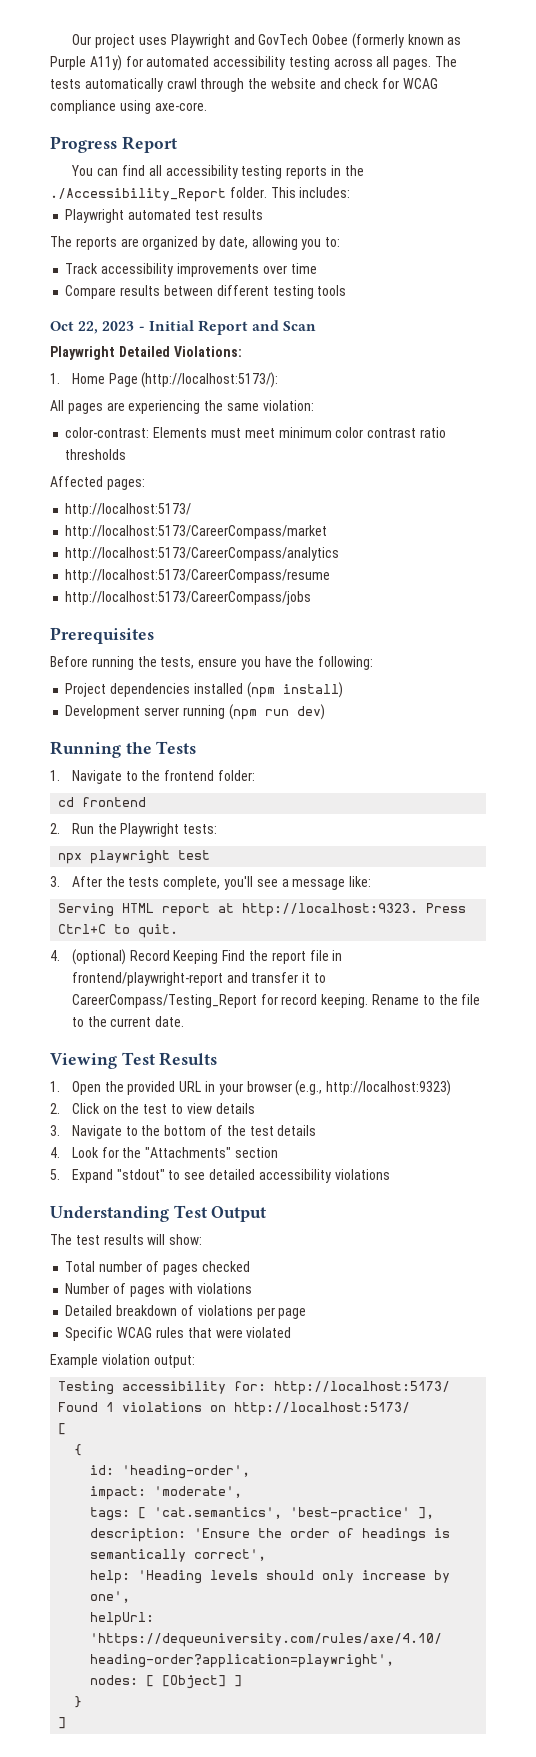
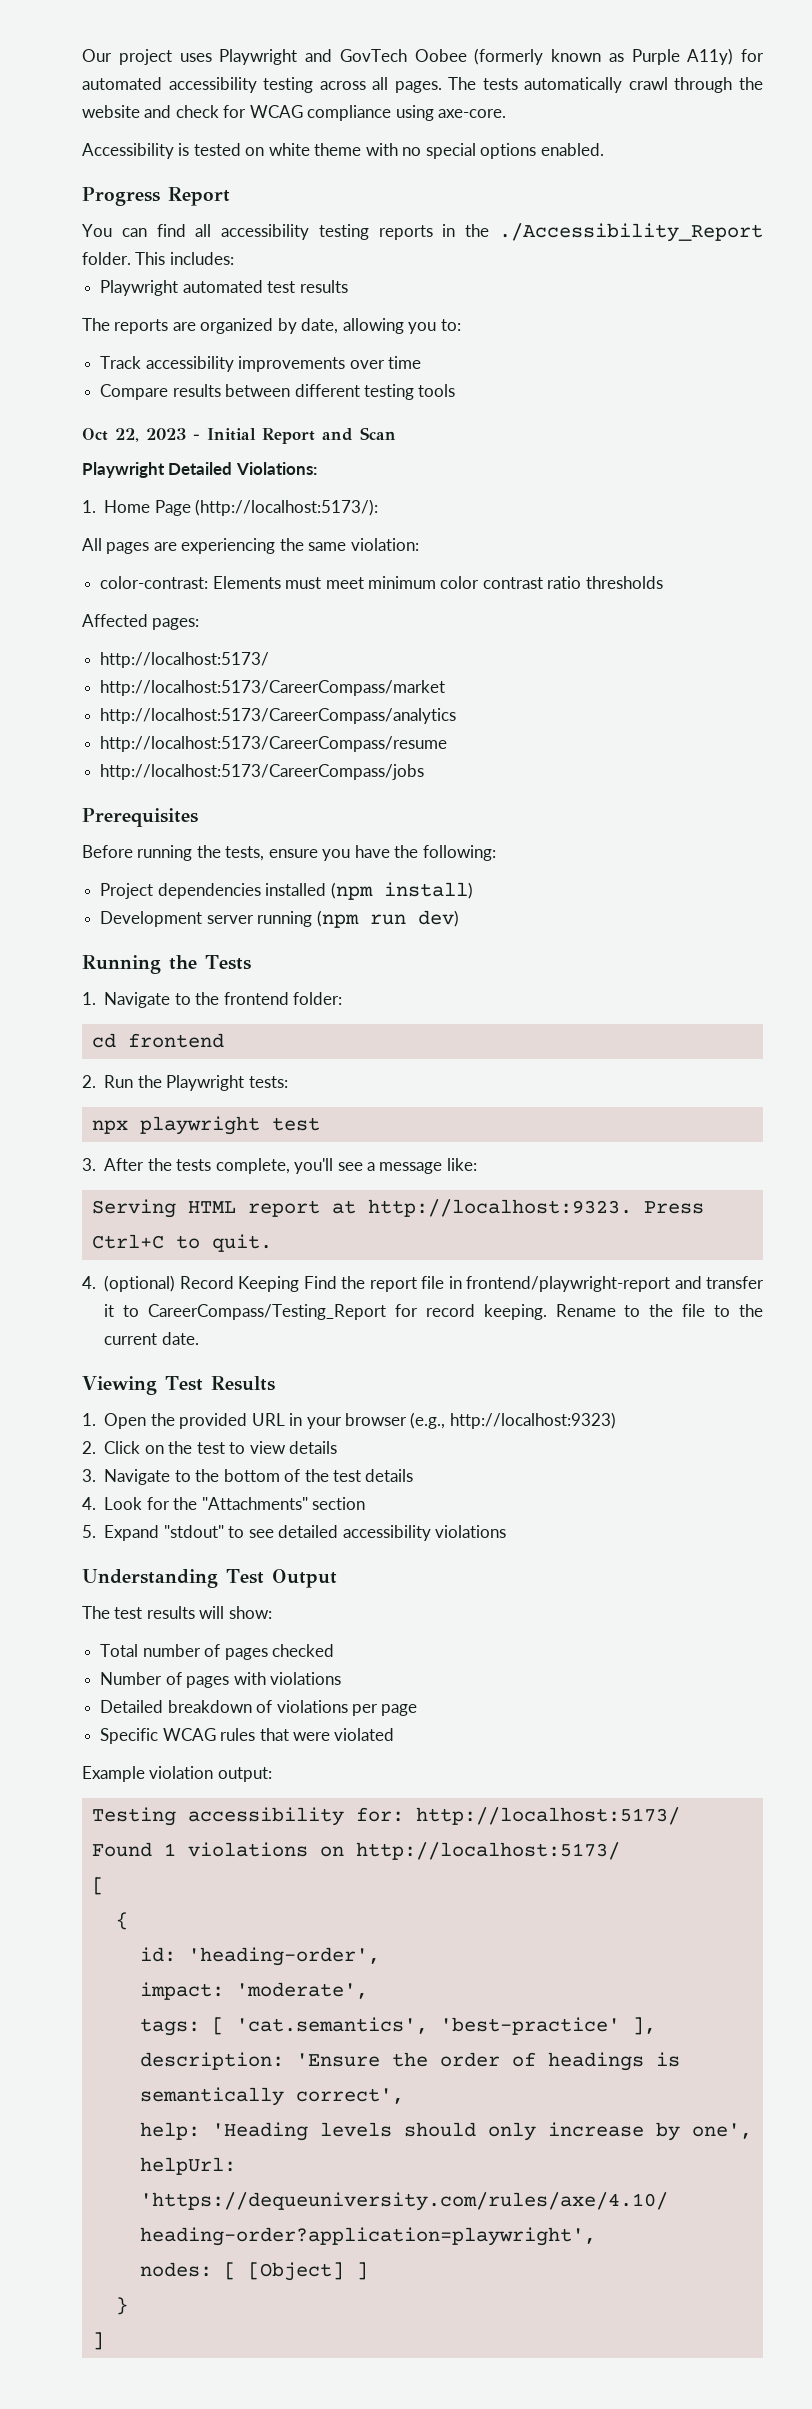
(207, 106) none -> [82,143,604,159] // Accessibility is tested on white theme with no special options enabled.

